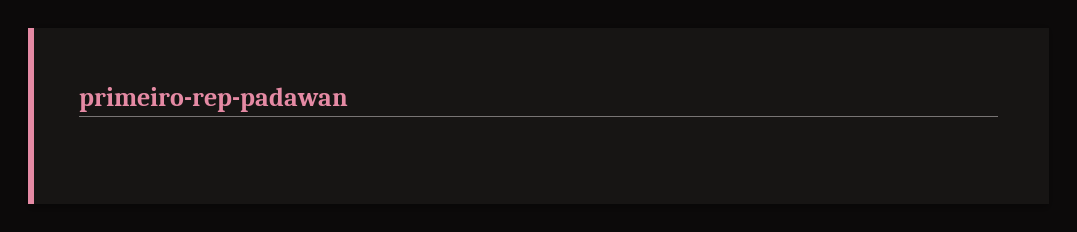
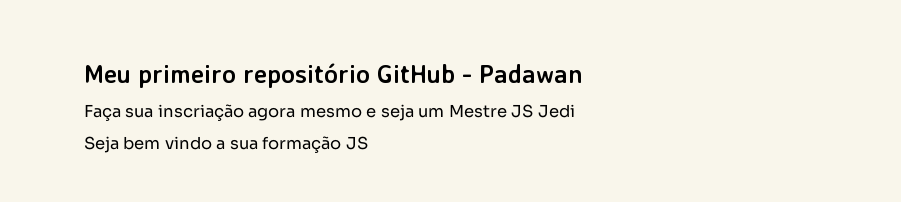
[79,87,348,112] primeiro-rep-padawan -> [84,63,583,88] [84,104,575,121] [84,136,368,153] Meu primeiro repositório GitHub - Padawan // Faça sua inscriação agora mesmo e seja um Mestre JS Jedi // Seja bem vindo a sua formação JS

